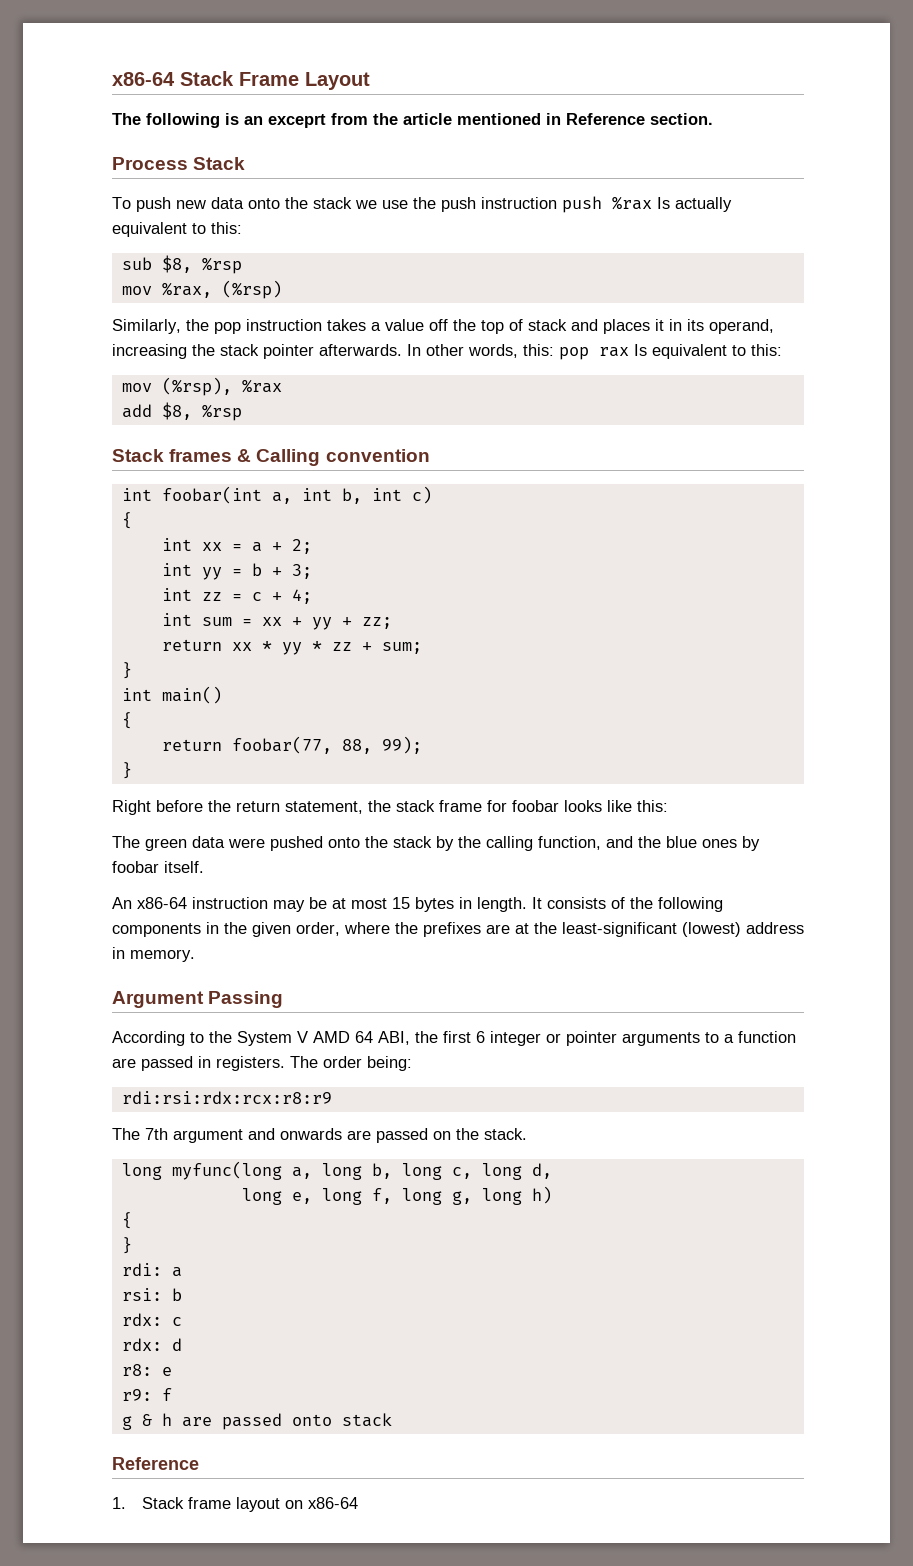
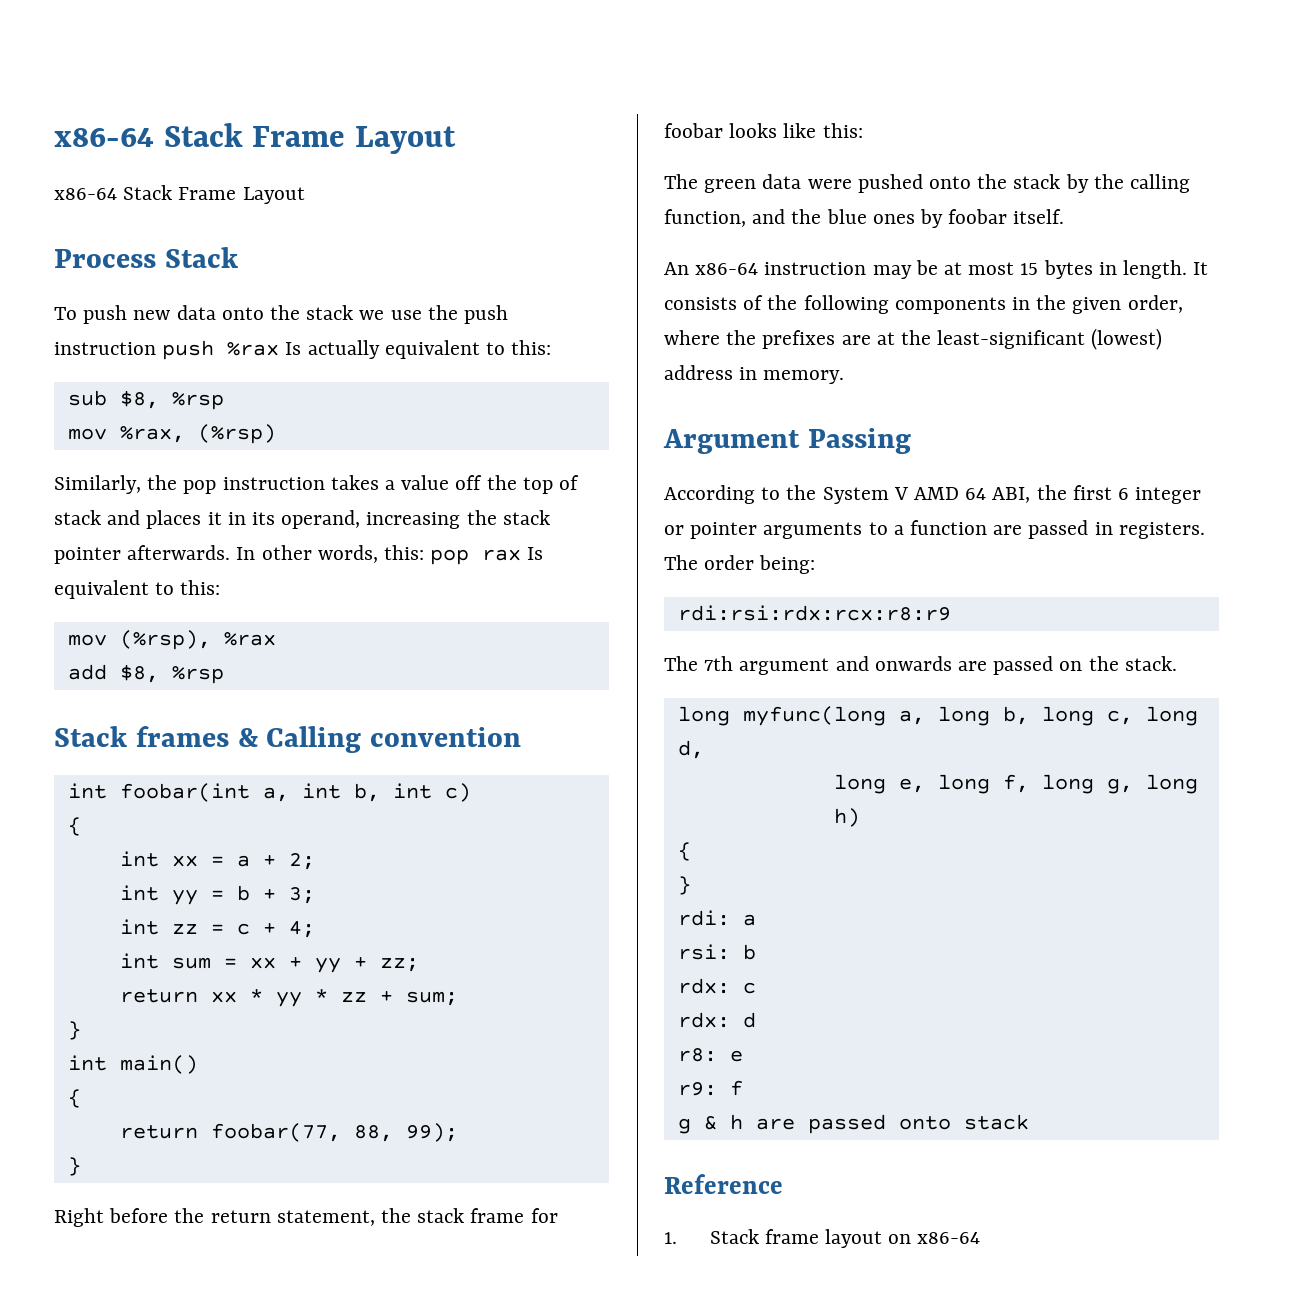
[112,71,370,90] [112,113,713,128] x86-64 Stack Frame Layout // The following is an exceprt from the article mentioned in Reference section. -> [54,123,457,154] [54,185,305,204] x86-64 Stack Frame Layout // x86-64 Stack Frame Layout

